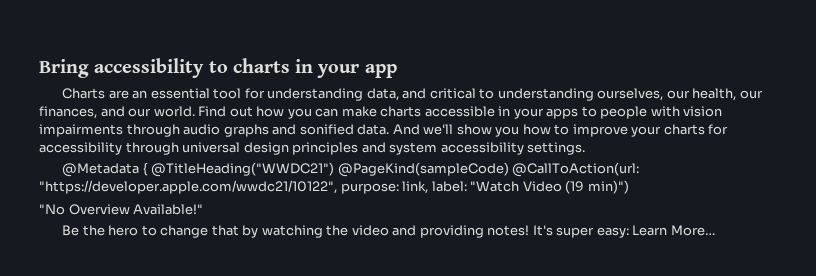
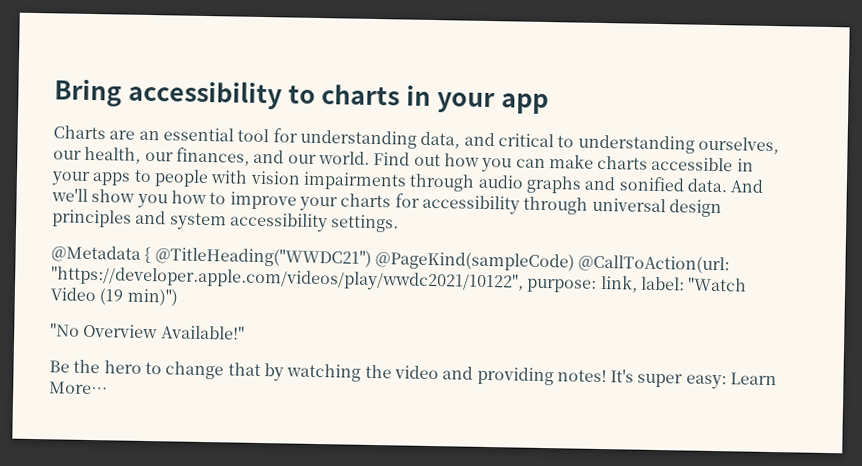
[39,180,337,194] "https://developer.apple.com/wwdc21/10122", -> [51,266,524,293] "https://developer.apple.com/videos/play/wwdc2021/10122",

